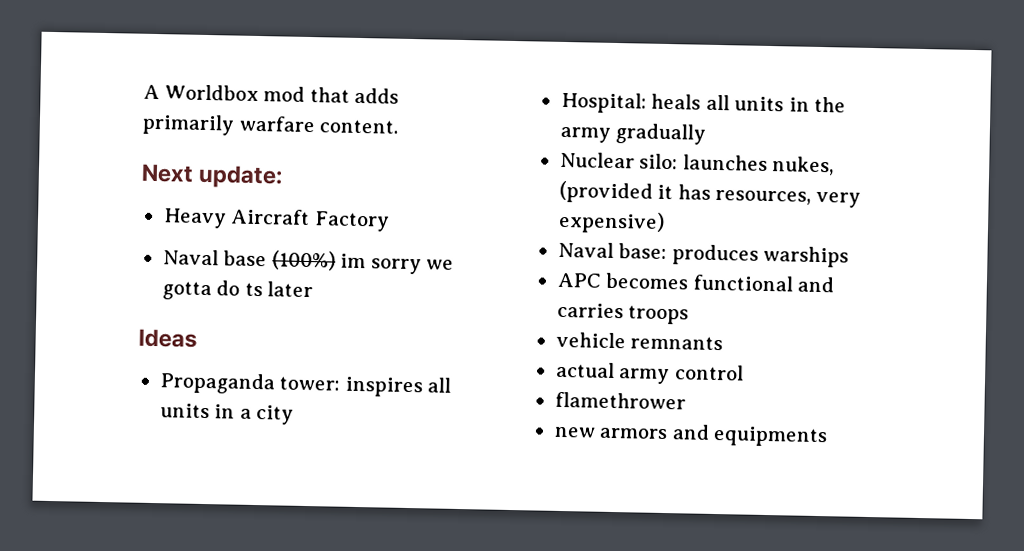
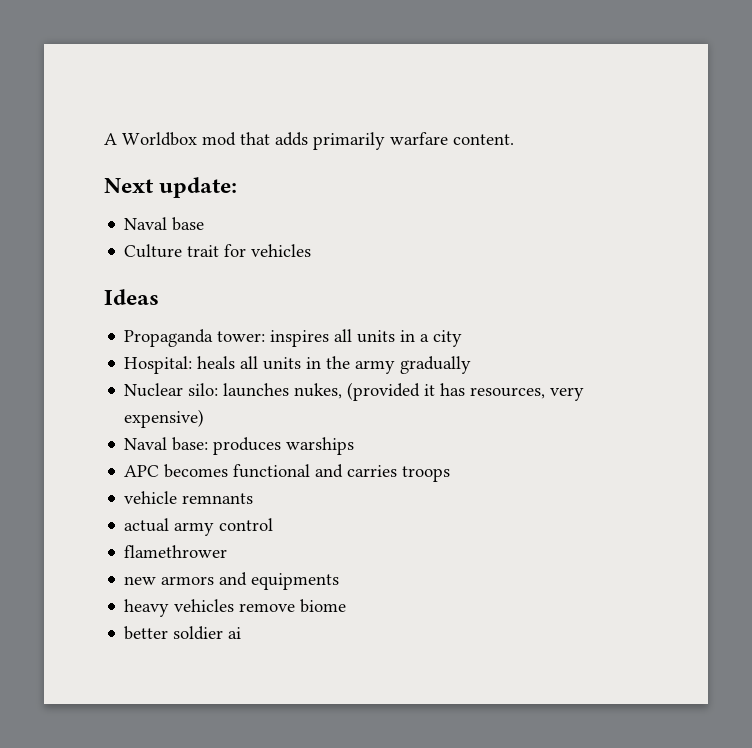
[162,208,390,232] // Heavy Aircraft Factory -> (238, 187) none
[271,250,455,275] [161,280,314,301] (100%) im sorry we gotta do ts later -> [124,244,312,258] // Culture trait for vehicles
(829, 436) none -> [124,599,347,617] [124,626,242,640] // heavy vehicles remove biome // better soldier ai

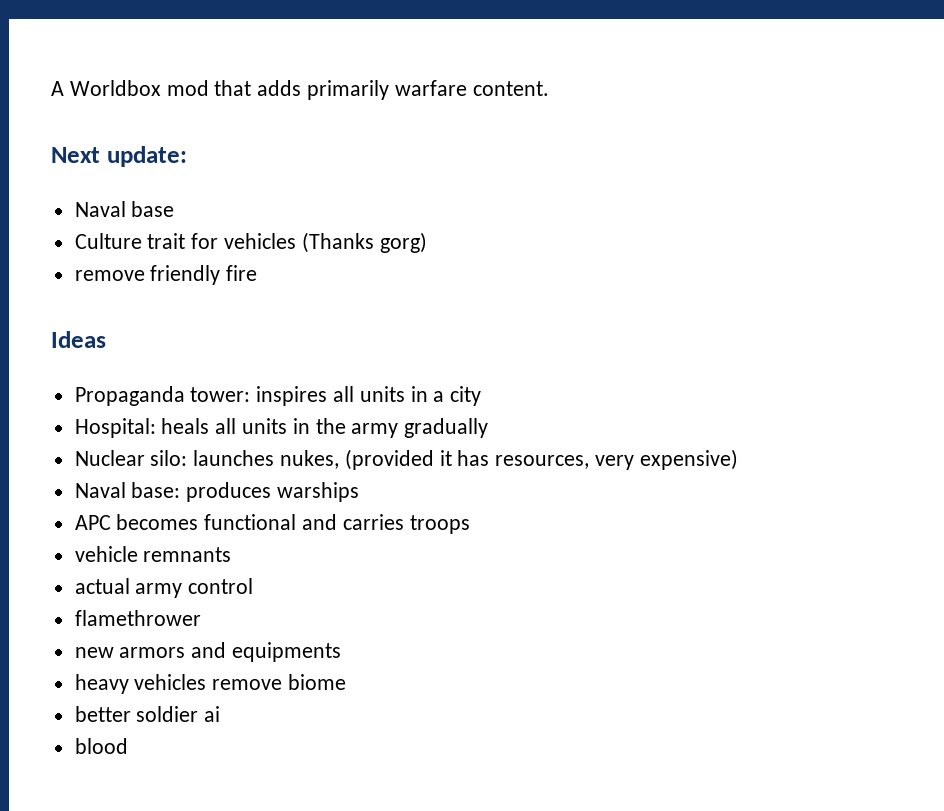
(312, 250) none -> [301,232,427,253] [74,265,258,285] (Thanks gorg) // remove friendly fire
(242, 633) none -> [74,738,128,754] // blood

